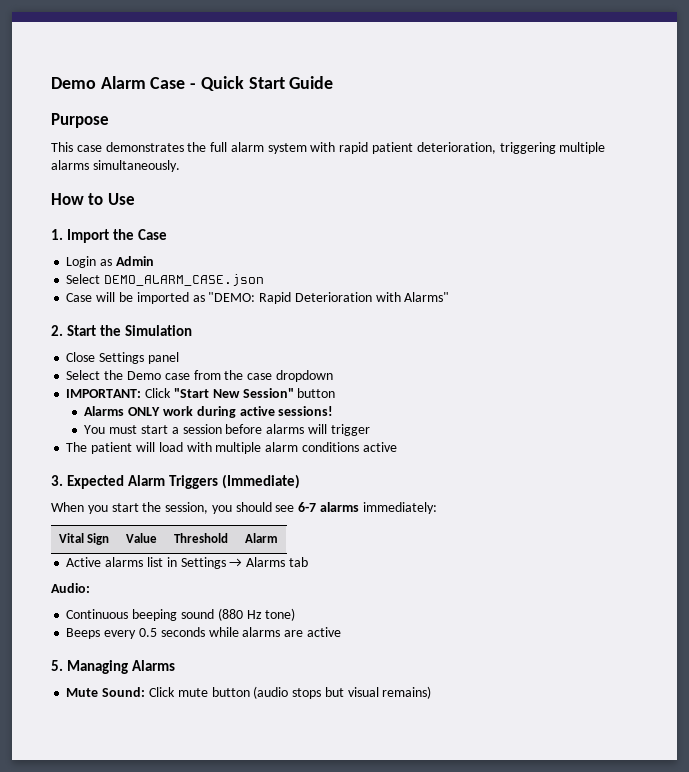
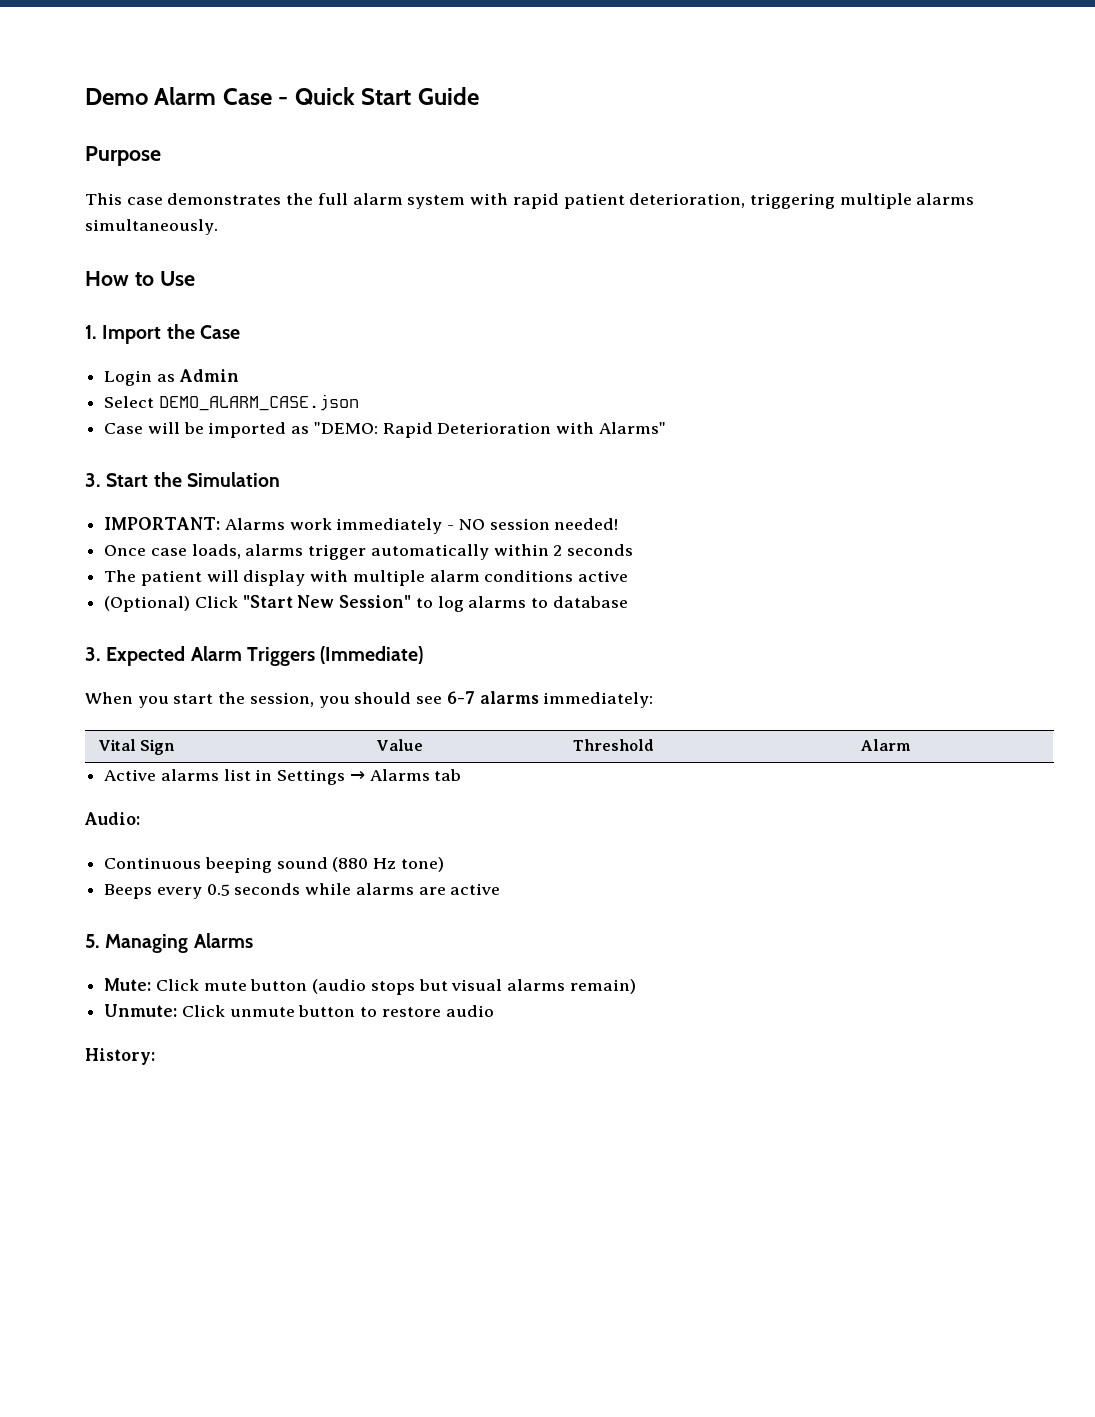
[51,325,63,336] 2. -> [85,473,101,487] 3.
[66,352,179,364] [66,370,333,382] [66,388,336,398] [84,406,334,418] [84,424,370,436] Close Settings panel // Select the Demo case from the case dropdown // IMPORTANT: Click "Start New Session" button // Alarms ONLY work during active sessions! // You must start a session before alarms will trigger -> [104,517,619,534] [104,544,634,560] IMPORTANT: Alarms work immediately - NO session needed! // Once case loads, alarms trigger automatically within 2 seconds
[158,442,183,452] load -> [243,570,306,586] display
(397, 447) none -> [104,595,628,612] // (Optional) Click "Start New Session" to log alarms to database
[66,687,146,697] Mute Sound: -> [104,978,152,991] Mute:
[382,686,432,699] remains) -> [507,979,636,994] [104,1004,494,1017] [85,1048,155,1065] alarms remain) // Unmute: Click unmute button to restore audio // History:

